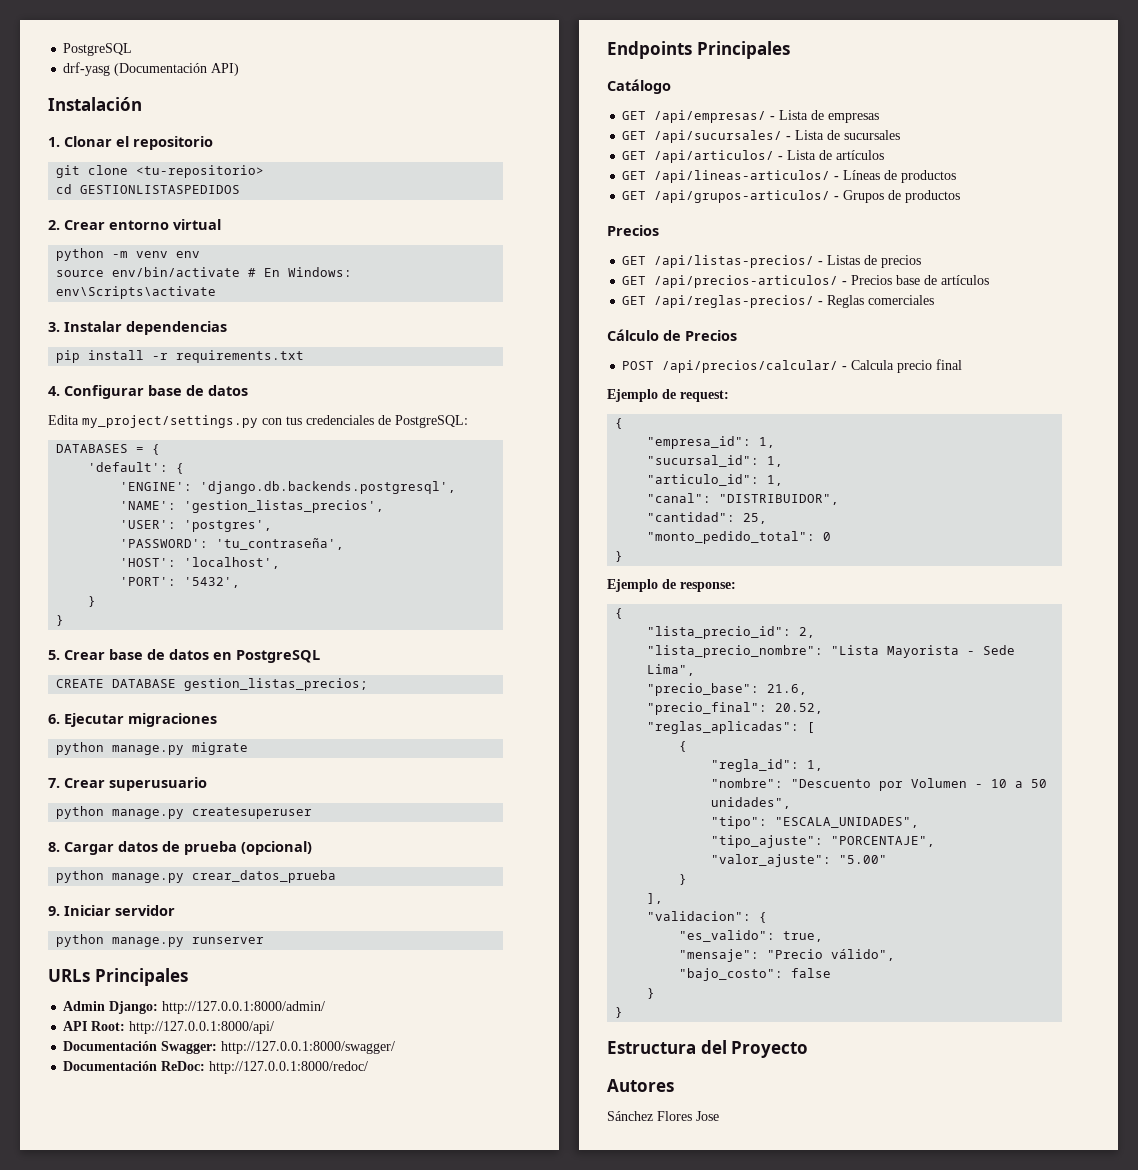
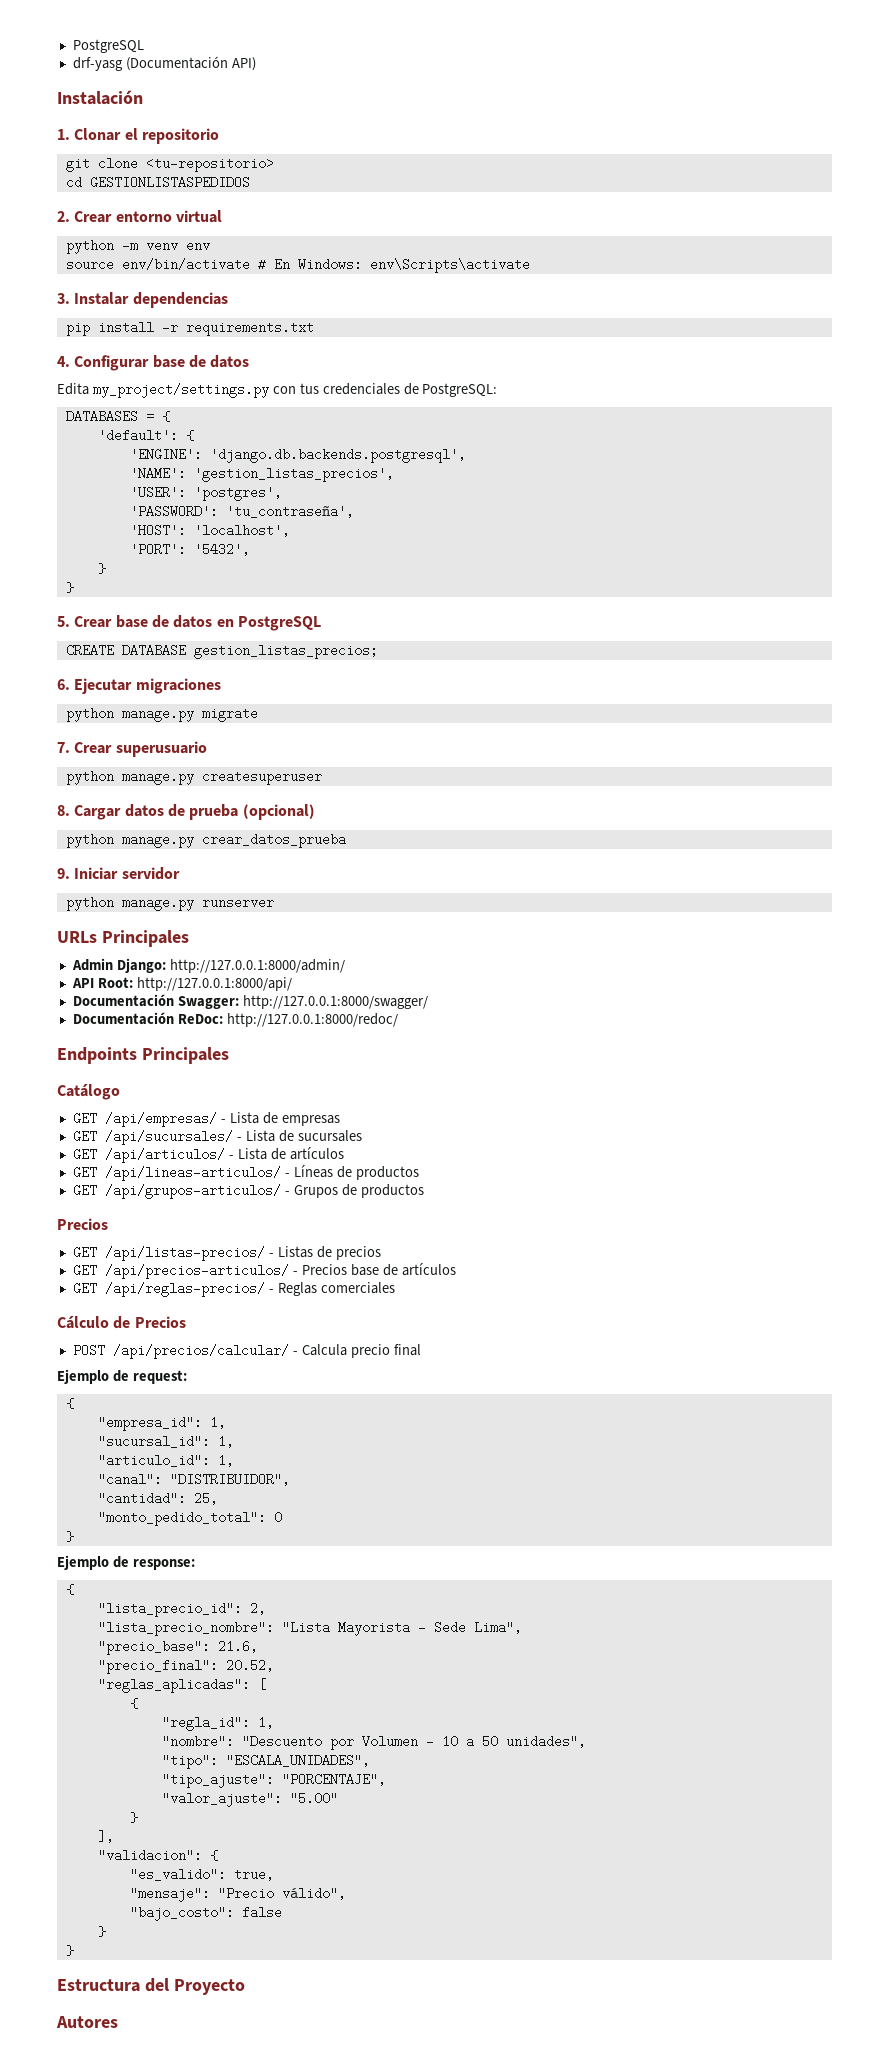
[607,1111,719,1121] // Sánchez Flores Jose -> (118, 2022) none

